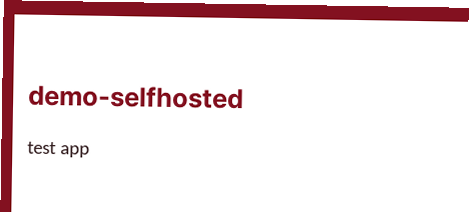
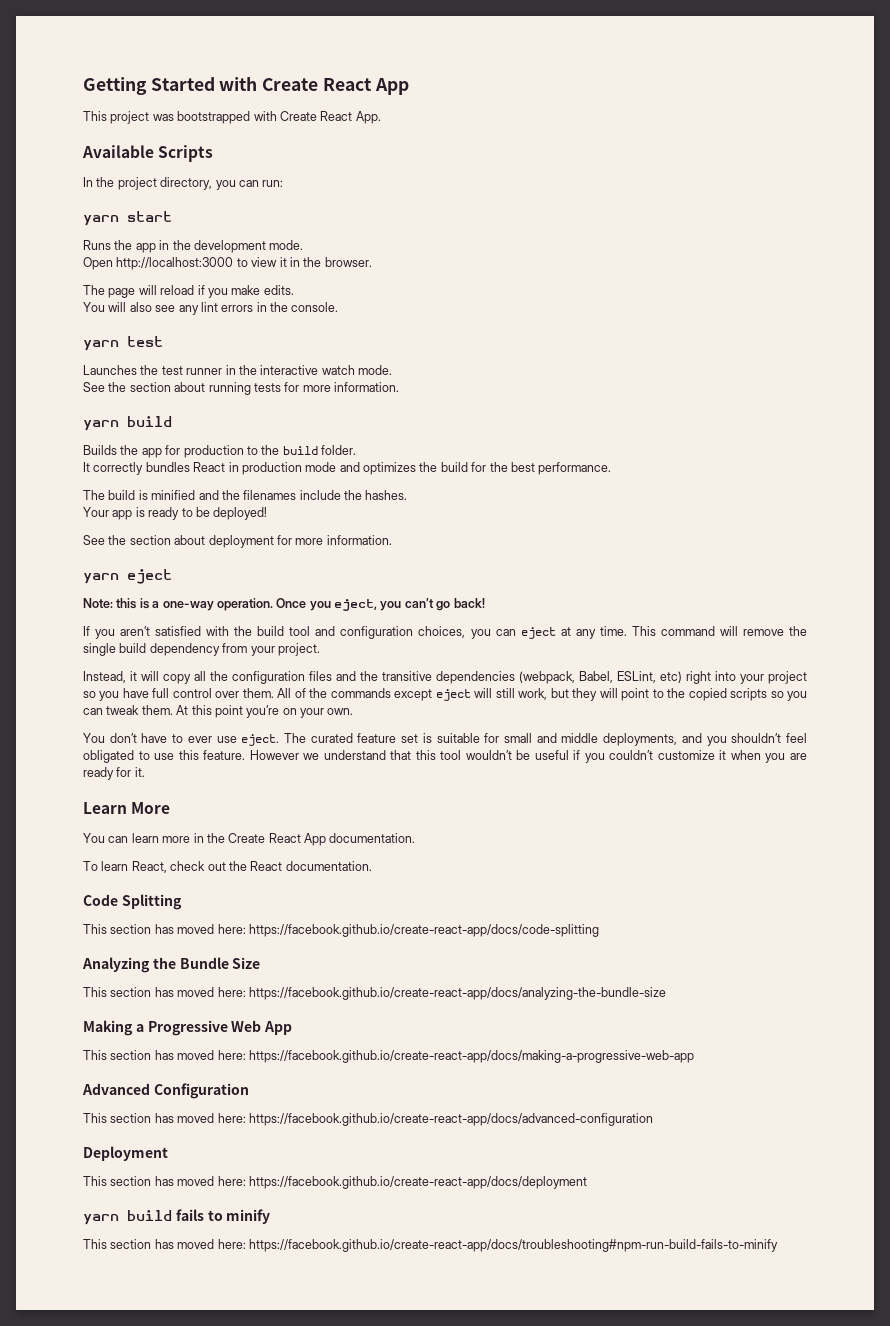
[28,84,244,110] [27,141,90,158] demo-selfhosted // test app -> [83,77,409,95] [83,111,381,124] [82,145,214,162] [83,177,284,190] [83,211,172,226] [83,240,304,253] [83,257,372,270] [83,285,294,298] [83,302,339,315] [83,336,163,351] [83,365,392,375] [83,382,399,395] [83,416,172,431] [83,445,356,458] [83,462,612,475] [83,490,408,500] [83,507,268,520] [83,535,392,548] [83,569,172,584] [83,598,485,611] [83,626,807,639] [83,643,320,656] [83,671,807,684] [83,688,808,701] [83,705,354,718] [83,733,807,746] [83,750,807,763] [83,767,145,780] [83,802,171,814] [83,833,416,846] [83,861,372,873] [83,894,182,910] [83,924,599,937] [82,957,261,973] [83,987,666,1000] [83,1020,293,1036] [83,1050,694,1063] [82,1083,249,1099] [83,1113,653,1126] [83,1146,168,1161] [83,1176,587,1189] [83,1209,271,1225] [83,1239,778,1252] Getting Started with Create React App // This project was bootstrapped with Create React App. // Available Scripts // In the project directory, you can run: // yarn start // Runs the app in the development mode. // Open http://localhost:3000 to view it in the browser. // The page will reload if you make edits. // You will also see any lint errors in the console. // yarn test // Launches the test runner in the interactive watch mode. // See the section about running tests for more information. // yarn build // Builds the app for production to the build folder. // It correctly bundles React in production mode and optimizes the build for the best performance. // The build is minified and the filenames include the hashes. // Your app is ready to be deployed! // See the section about deployment for more information. // yarn eject // Note: this is a one-way operation. Once you eject, you can’t go back! // If you aren’t satisfied with the build tool and configuration choices, you can eject at any time. This command will remove the single build dependency from your project. // Instead, it will copy all the configuration files and the transitive dependencies (webpack, Babel, ESLint, etc) right into your project so you have full control over them. All of the commands except eject will still work, but they will point to the copied scripts so you can tweak them. At this point you’re on your own. // You don’t have to ever use eject. The curated feature set is suitable for small and middle deployments, and you shouldn’t feel obligated to use this feature. However we understand that this tool wouldn’t be useful if you couldn’t customize it when you are ready for it. // Learn More // You can learn more in the Create React App documentation. // To learn React, check out the React documentation. // Code Splitting // This section has moved here: https://facebook.github.io/create-react-app/docs/code-splitting // Analyzing the Bundle Size // This section has moved here: https://facebook.github.io/create-react-app/docs/analyzing-the-bundle-size // Making a Progressive Web App // This section has moved here: https://facebook.github.io/create-react-app/docs/making-a-progressive-web-app // Advanced Configuration // This section has moved here: https://facebook.github.io/create-react-app/docs/advanced-configuration // Deployment // This section has moved here: https://facebook.github.io/create-react-app/docs/deployment // yarn build fails to minify // This section has moved here: https://facebook.github.io/create-react-app/docs/troubleshooting#npm-run-build-fails-to-minify

